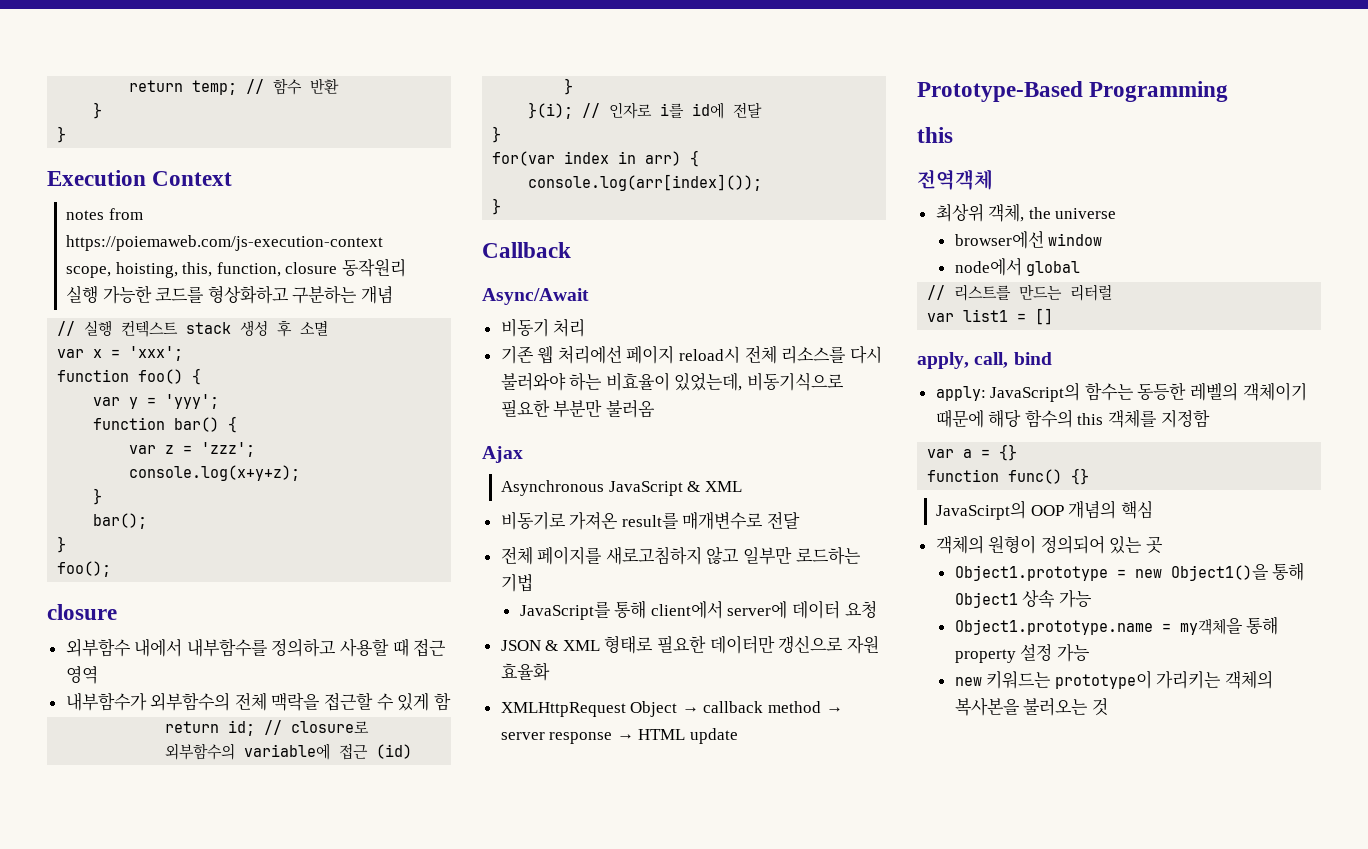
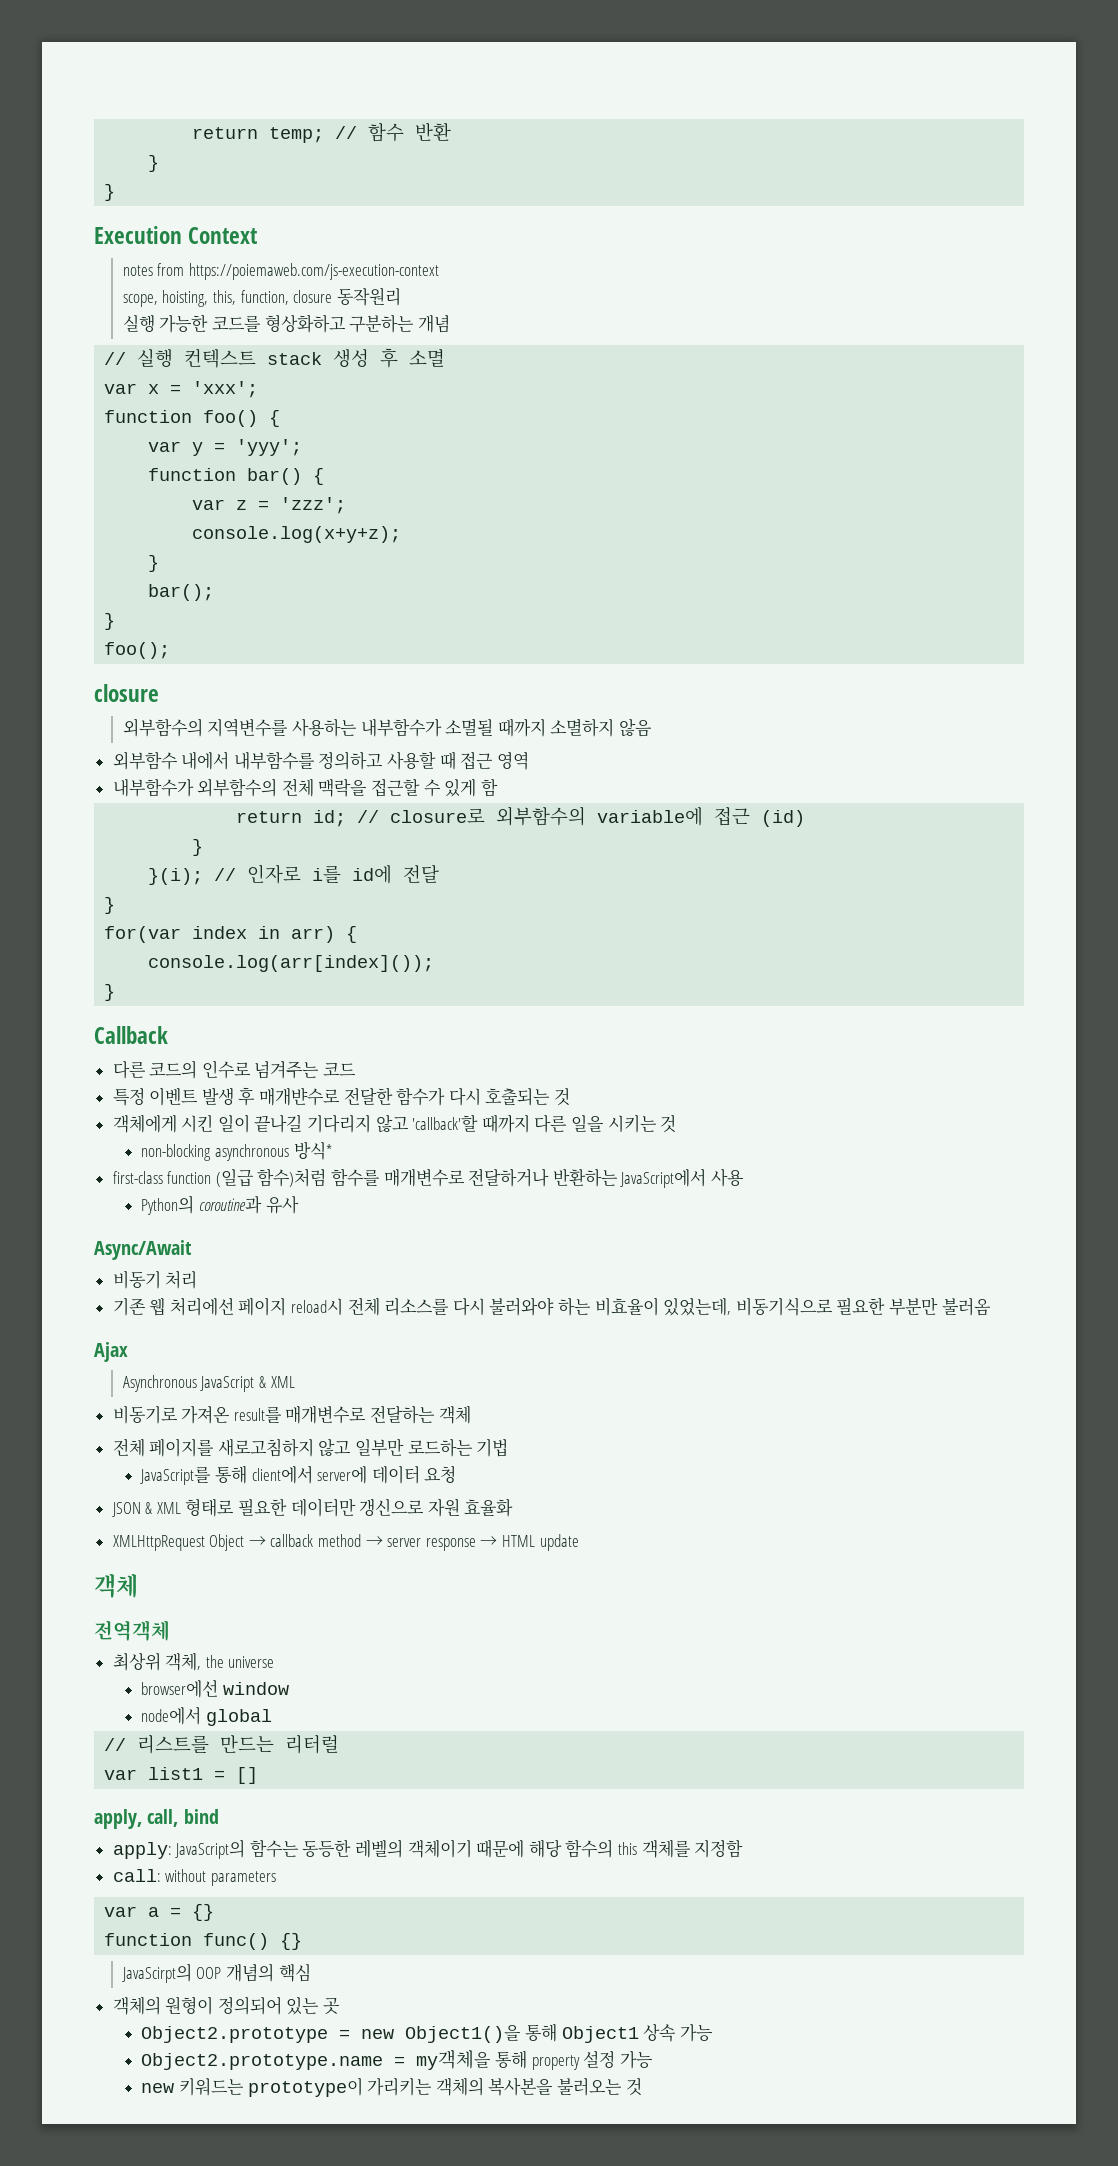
(117, 612) none -> [122,718,652,737] // 외부함수의 지역변수를 사용하는 내부함수가 소멸될 때까지 소멸하지 않음
(571, 250) none -> [112,1060,357,1079] [112,1087,571,1106] [112,1114,677,1133] [141,1141,332,1161] [112,1168,745,1188] [141,1195,299,1215] // 다른 코드의 인수로 넘겨주는 코드 // 특정 이벤트 발생 후 매개뱐수로 전달한 함수가 다시 호출되는 것 // 객체에게 시킨 일이 끝나길 기다리지 않고 'callback'할 때까지 다른 일을 시키는 것 // non-blocking asynchronous 방식* // first-class function (일급 함수)처럼 함수를 매개변수로 전달하거나 반환하는 JavaScript에서 사용 // Python의 coroutine과 유사
[767,511,801,529] 전달 -> [370,1405,471,1424] 전달하는 객체
[917,81,1229,102] [917,127,953,143] Prototype-Based Programming // this -> [94,1574,138,1598] 객체
(1210, 418) none -> [112,1869,276,1886] // call: without parameters
[954,565,1108,581] Object1.prototype -> [141,2026,329,2043] Object2.prototype
[954,619,1153,635] Object1.prototype.name -> [141,2053,384,2070] Object2.prototype.name

